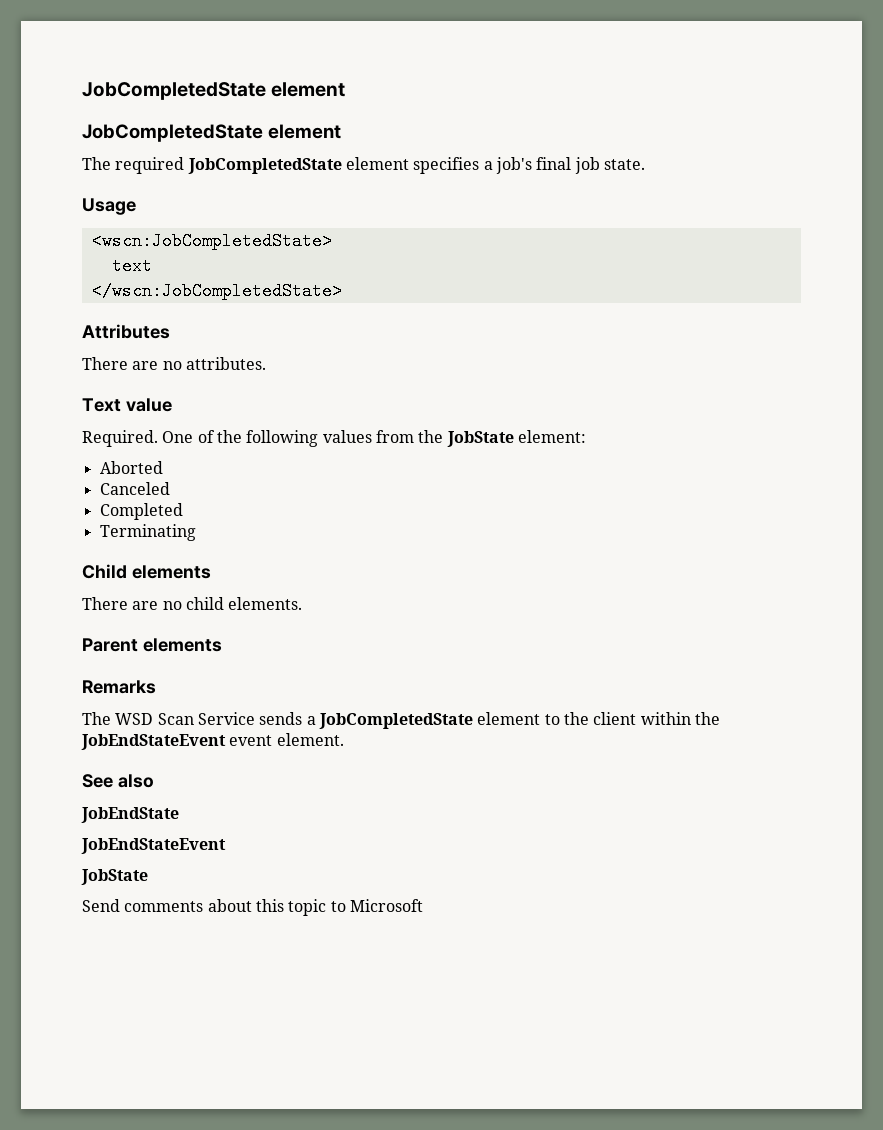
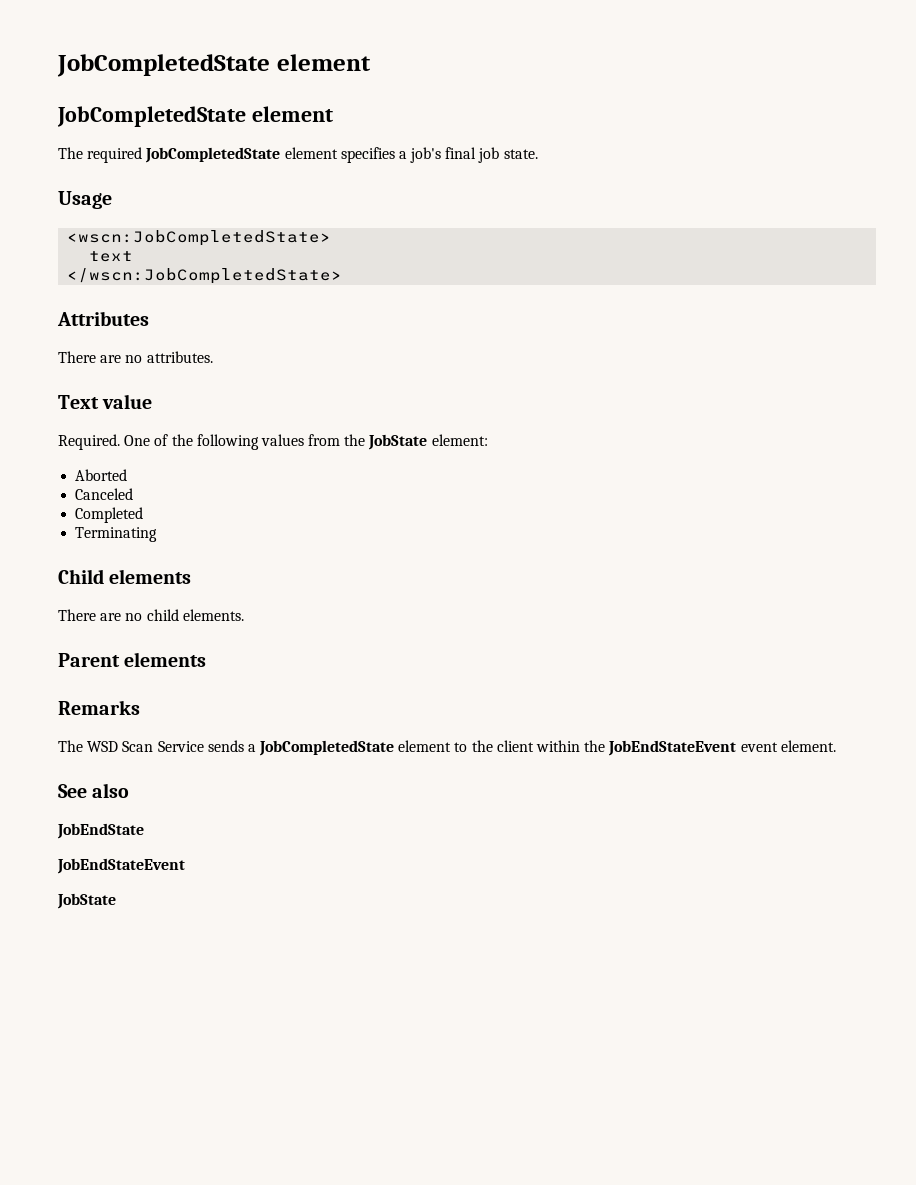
[82,899,423,916] // Send comments about this topic to Microsoft -> (116, 901) none

